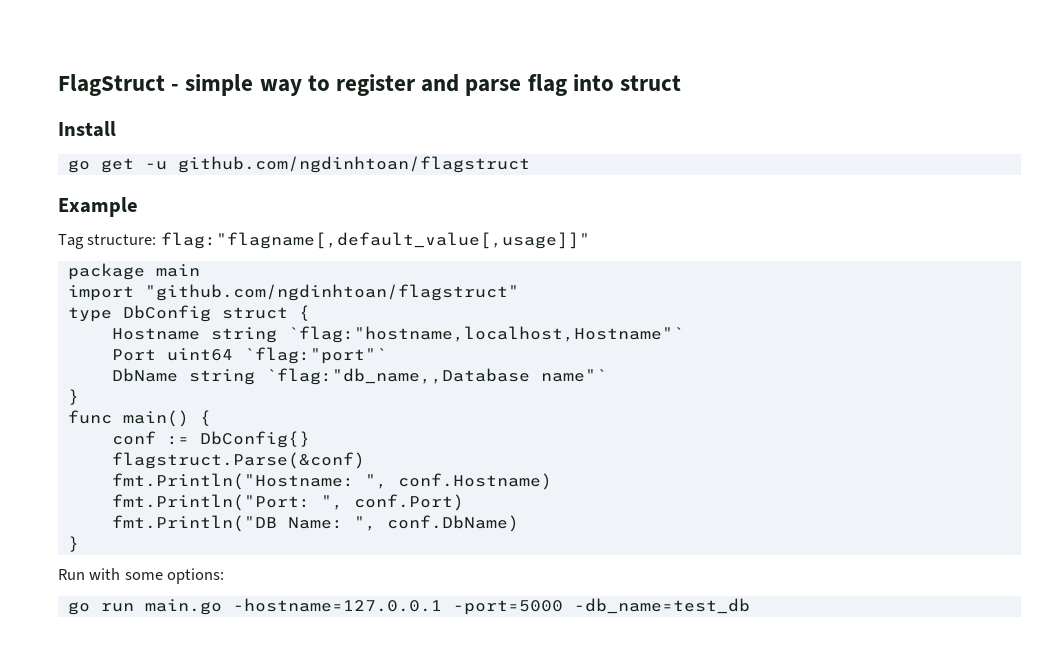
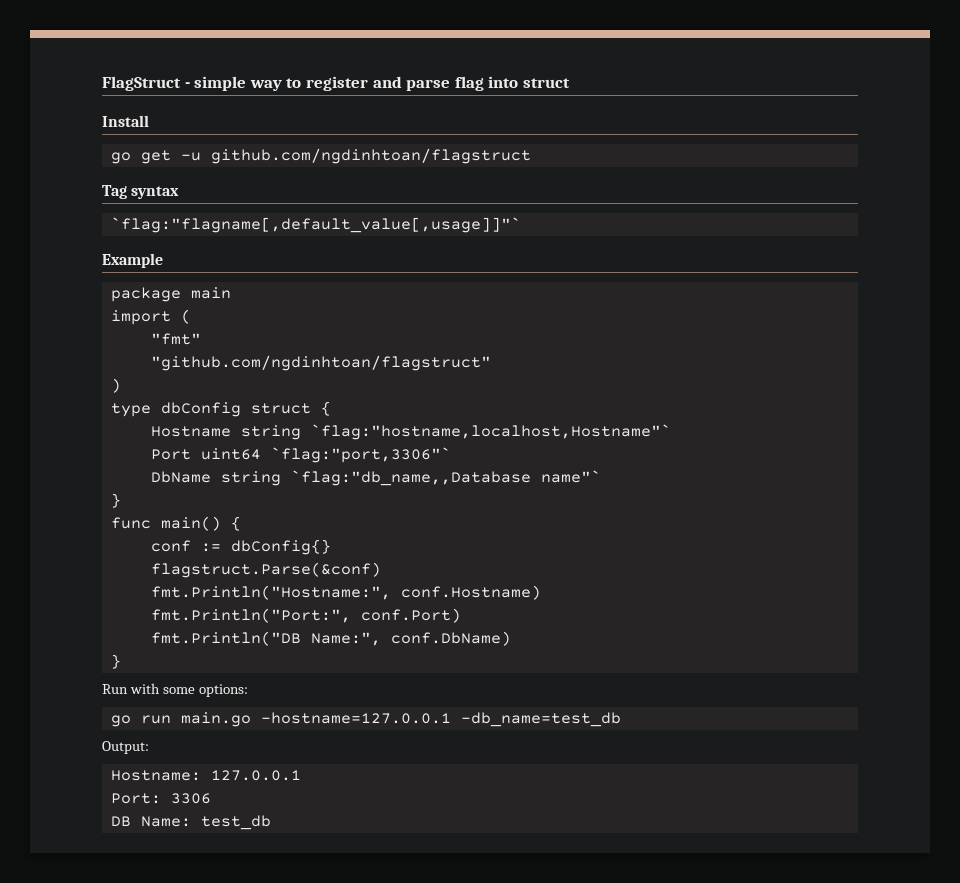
[58,197,138,217] [58,232,590,249] Example // Tag structure: flag:"flagname[,default_value[,usage]]" -> [102,185,180,199] [110,217,521,233] [102,253,163,268] Tag syntax // `flag:"flagname[,default_value[,usage]]"` // Example
(134, 293) none -> [180,309,191,324] [150,333,201,345] ( // "fmt" //
(519, 292) none -> [110,378,121,393] // )
[122,305,211,322] DbConfig -> [160,402,241,417] dbConfig
[243,347,387,364] `flag:"port"` -> [270,447,451,463] `flag:"port,3306"`
[199,431,310,448] DbConfig{} -> [230,539,331,555] dbConfig{}
[111,473,387,490] fmt.Println("Hostname: ", -> [150,585,391,600] fmt.Println("Hostname:",
[111,494,343,511] fmt.Println("Port: ", -> [150,608,351,623] fmt.Println("Port:",
[287,516,376,531] Name: ", -> [310,632,381,646] Name:",
[452,600,563,615] -port=5000 -> (451, 718) none
(750, 606) none -> [102,741,149,754] [110,770,301,781] [110,793,211,804] [110,815,271,830] // Output: // Hostname: 127.0.0.1 // Port: 3306 // DB Name: test_db

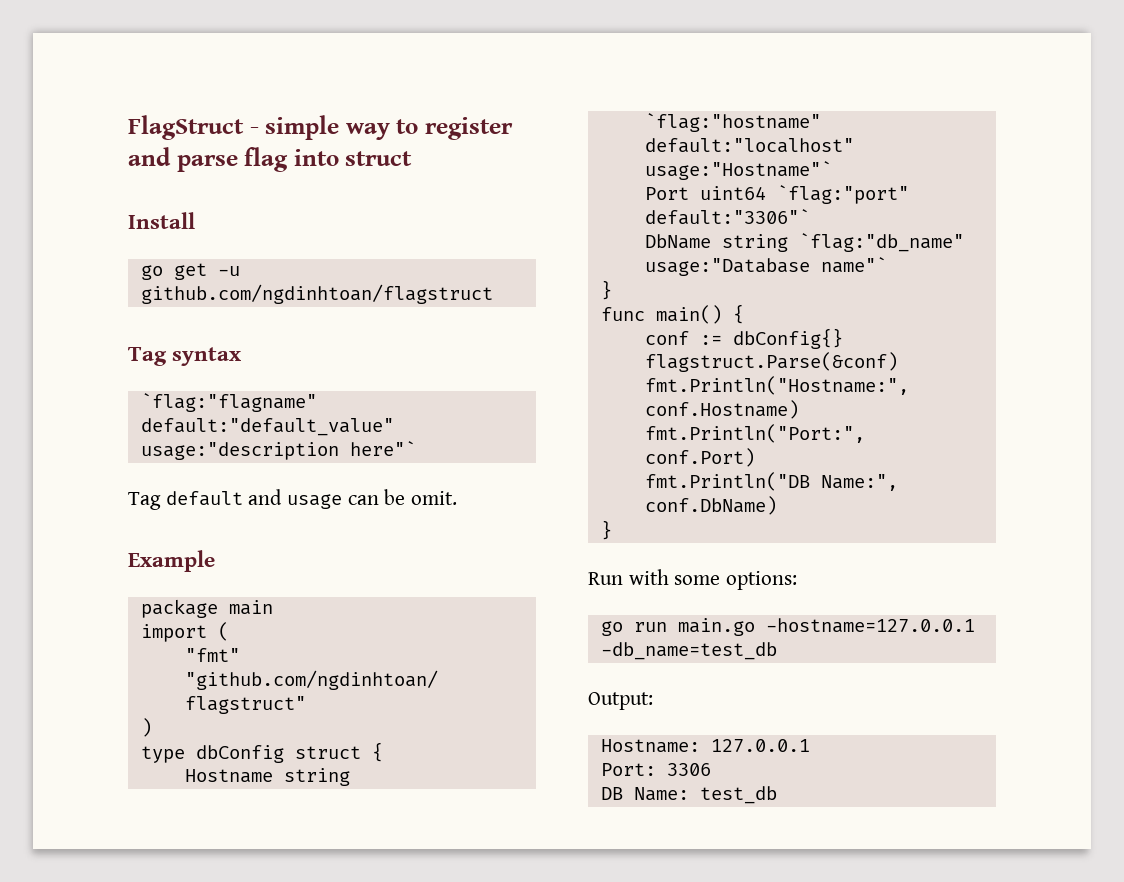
[110,217,521,233] `flag:"flagname[,default_value[,usage]]"` -> [140,393,317,412] [140,418,394,436] [140,441,416,460] [128,489,458,510] `flag:"flagname" default:"default_value" usage:"description here"` // Tag default and usage can be omit.
[310,424,671,440] `flag:"hostname,localhost,Hostname"` -> [644,113,821,132] [644,138,854,153] [644,161,832,180] `flag:"hostname" default:"localhost" usage:"Hostname"`
[270,447,451,463] `flag:"port,3306"` -> [776,185,909,204] [644,209,810,225] `flag:"port" default:"3306"`
[290,470,531,486] `flag:"db_name,,Database -> [798,233,964,252] [644,258,810,276] `flag:"db_name" usage:"Database

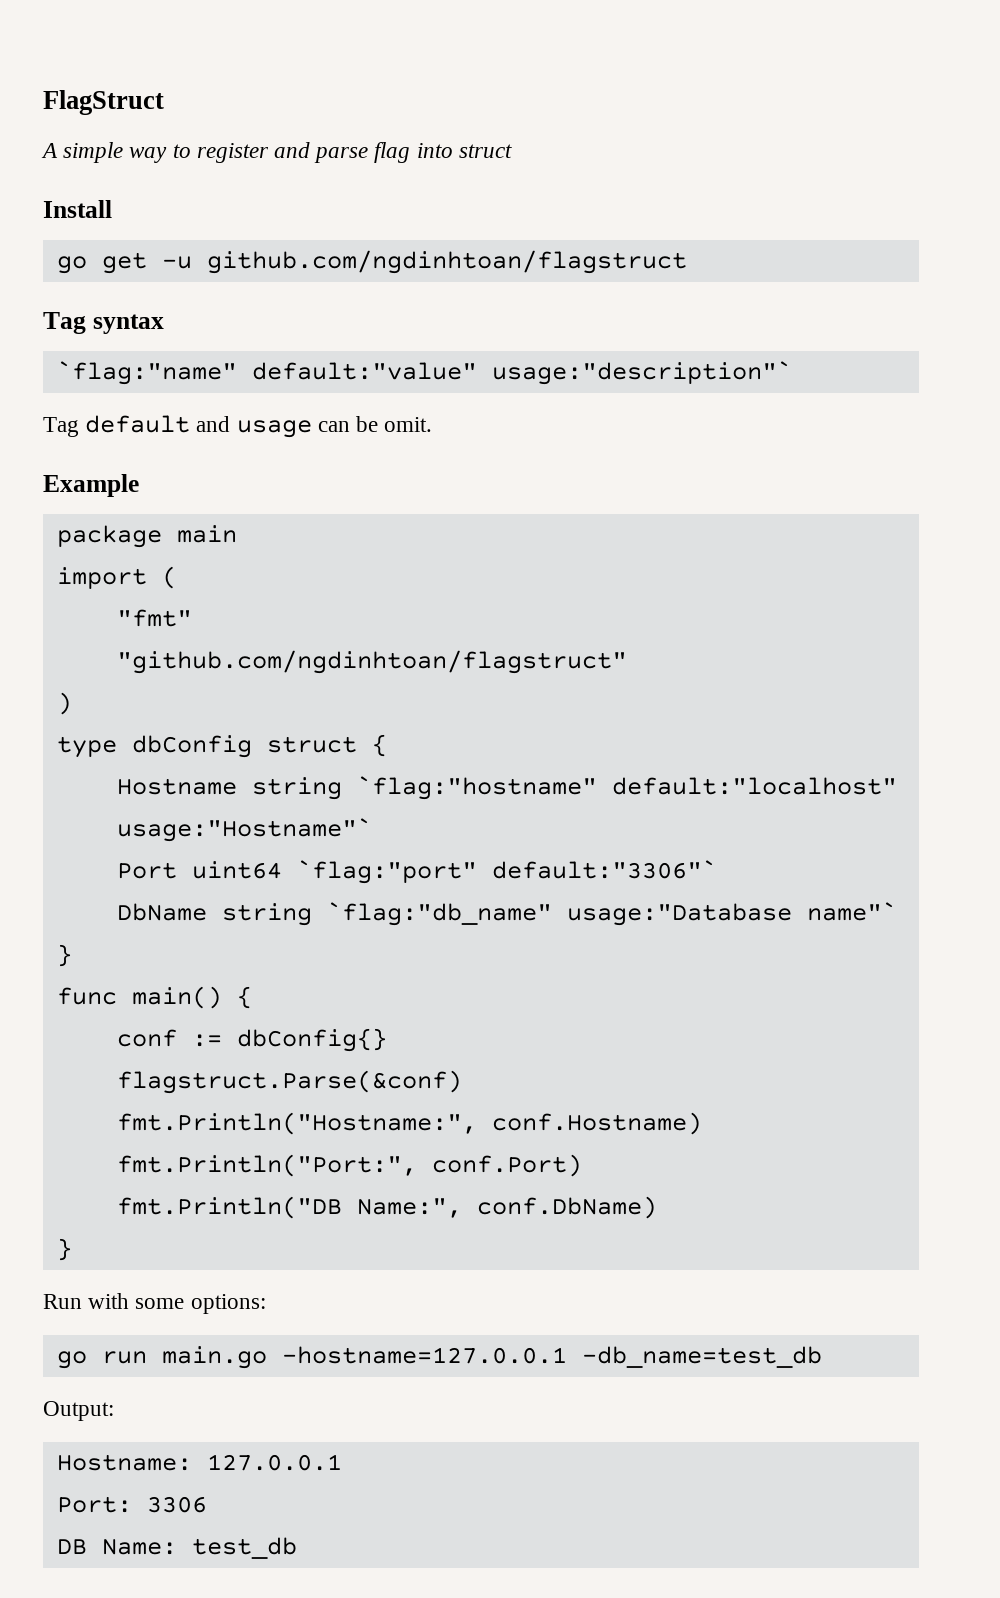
[249,127,259,134] - -> [41,143,58,158] // A
[140,393,317,412] [140,418,394,436] [140,441,416,460] `flag:"flagname" default:"default_value" usage:"description here"` -> [56,361,792,385] `flag:"name" default:"value" usage:"description"`

